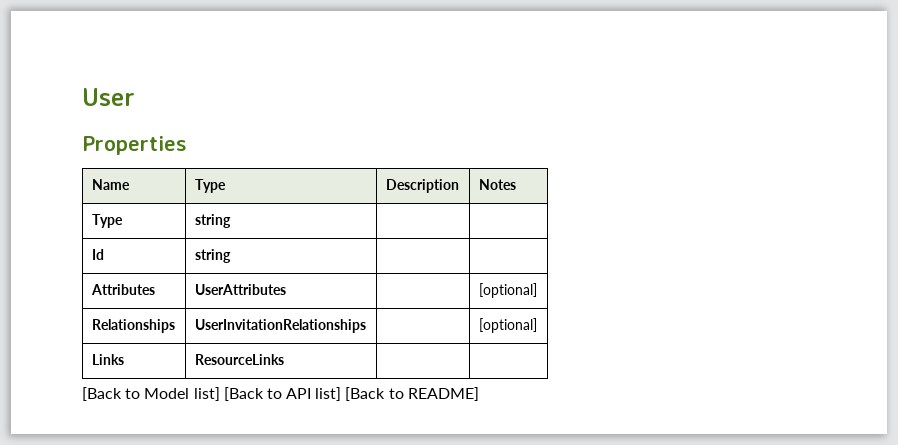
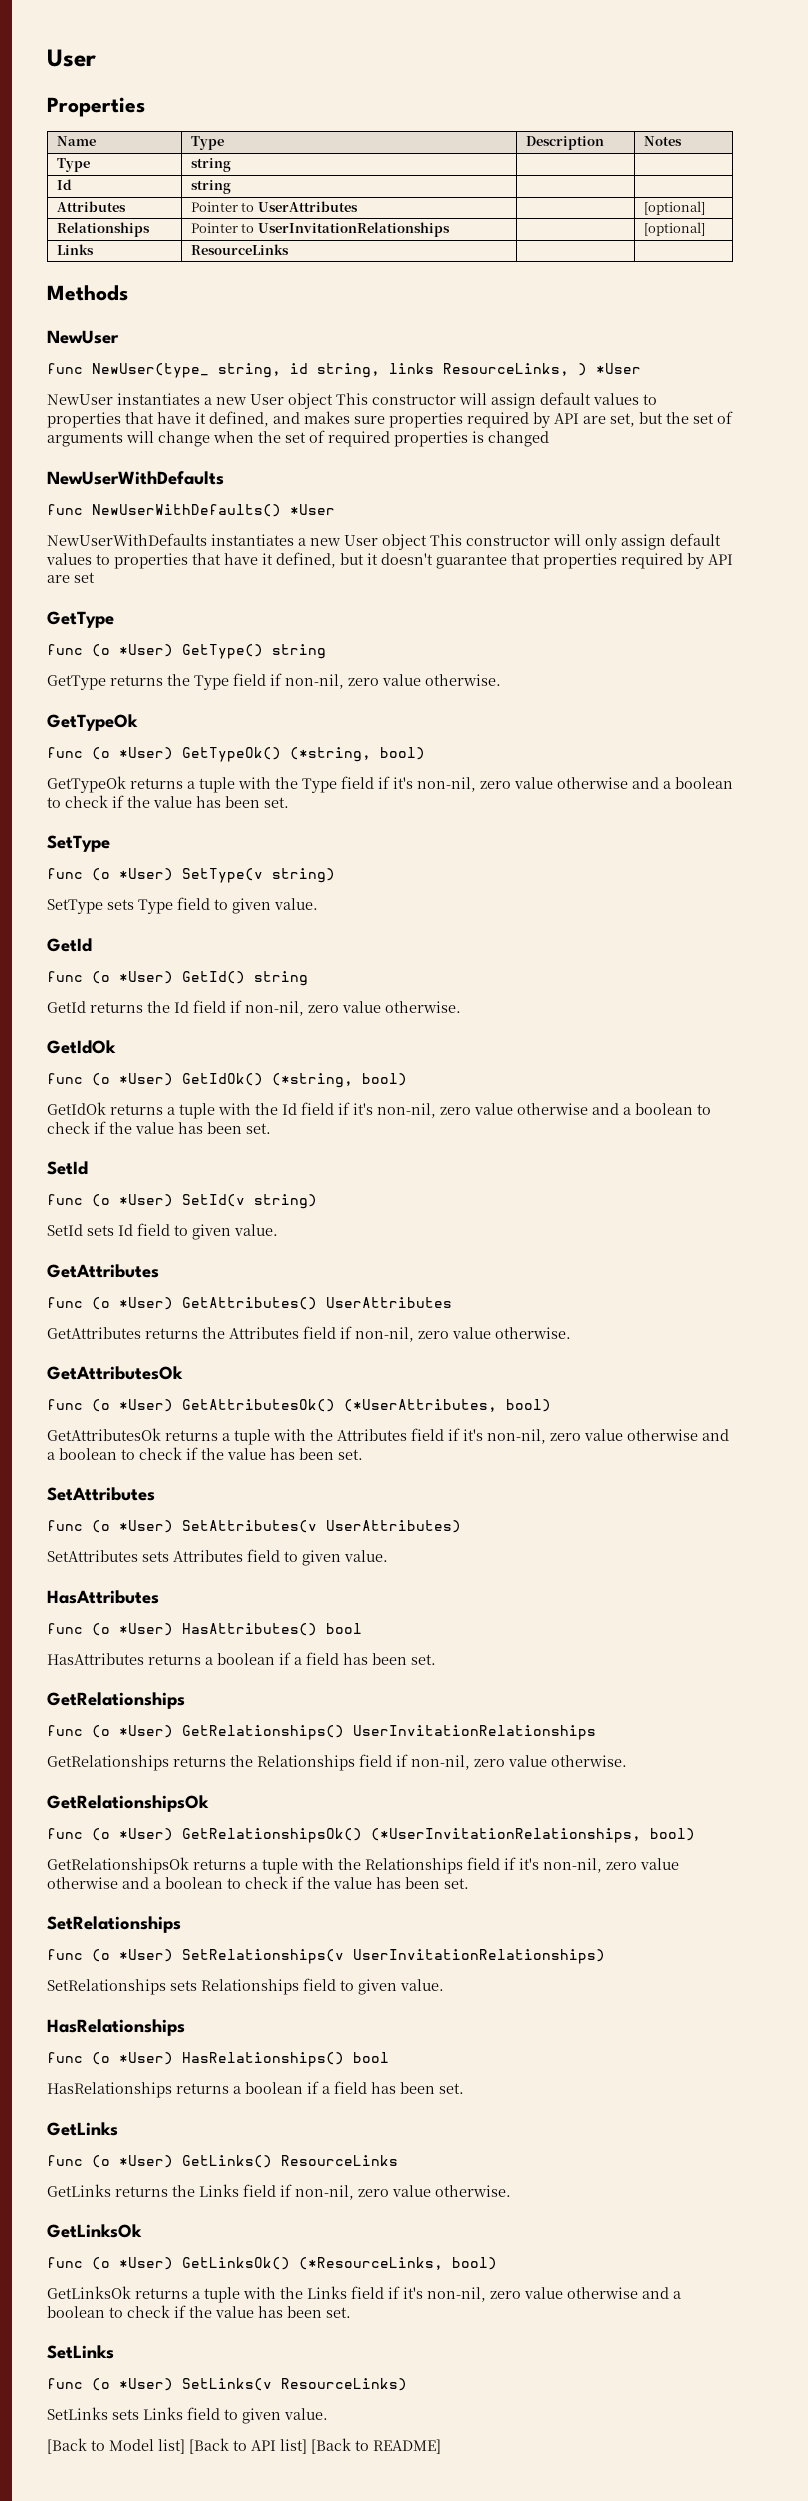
(155, 289) none -> [190,202,255,212] Pointer to
(175, 326) none -> [190,223,255,233] Pointer to
(284, 359) none -> [47,285,128,301] [47,330,119,344] [47,363,641,378] [47,392,657,409] [47,411,733,428] [47,430,549,447] [47,471,224,485] [47,504,335,517] [47,533,721,550] [46,552,733,569] [47,572,95,583] [47,611,114,628] [47,644,326,659] [47,673,501,690] [47,714,138,731] [47,747,425,762] [47,776,733,793] [47,795,289,808] [47,835,110,852] [47,868,335,883] [47,897,318,914] [47,938,92,952] [47,971,308,986] [47,1000,461,1016] [47,1040,116,1054] [47,1073,407,1088] [47,1102,711,1119] [47,1121,271,1134] [47,1161,88,1175] [47,1194,317,1209] [47,1223,278,1240] [47,1264,159,1278] [47,1297,452,1310] [47,1326,571,1342] [47,1366,183,1380] [47,1399,551,1412] [47,1428,729,1445] [47,1447,363,1460] [47,1487,155,1501] [47,1520,461,1533] [47,1549,388,1566] [47,1590,159,1604] [47,1623,362,1636] [47,1652,436,1665] [47,1692,185,1709] [47,1725,596,1740] [47,1754,627,1771] [47,1795,209,1812] [47,1828,695,1843] [47,1857,679,1874] [47,1876,469,1889] [47,1916,181,1933] [47,1949,605,1964] [47,1978,444,1995] [47,2019,185,2036] [47,2052,389,2067] [47,2081,464,2098] [47,2122,118,2136] [47,2155,398,2168] [47,2184,511,2200] [47,2224,142,2238] [47,2257,497,2270] [47,2286,681,2303] [47,2305,351,2318] [47,2345,114,2359] [47,2378,407,2391] [47,2407,328,2424] // Methods // NewUser // func NewUser(type_ string, id string, links ResourceLinks, ) *User // NewUser instantiates a new User object This constructor will assign default values to properties that have it defined, and makes sure properties required by API are set, but the set of arguments will change when the set of required properties is changed // NewUserWithDefaults // func NewUserWithDefaults() *User // NewUserWithDefaults instantiates a new User object This constructor will only assign default values to properties that have it defined, but it doesn't guarantee that properties required by API are set // GetType // func (o *User) GetType() string // GetType returns the Type field if non-nil, zero value otherwise. // GetTypeOk // func (o *User) GetTypeOk() (*string, bool) // GetTypeOk returns a tuple with the Type field if it's non-nil, zero value otherwise and a boolean to check if the value has been set. // SetType // func (o *User) SetType(v string) // SetType sets Type field to given value. // GetId // func (o *User) GetId() string // GetId returns the Id field if non-nil, zero value otherwise. // GetIdOk // func (o *User) GetIdOk() (*string, bool) // GetIdOk returns a tuple with the Id field if it's non-nil, zero value otherwise and a boolean to check if the value has been set. // SetId // func (o *User) SetId(v string) // SetId sets Id field to given value. // GetAttributes // func (o *User) GetAttributes() UserAttributes // GetAttributes returns the Attributes field if non-nil, zero value otherwise. // GetAttributesOk // func (o *User) GetAttributesOk() (*UserAttributes, bool) // GetAttributesOk returns a tuple with the Attributes field if it's non-nil, zero value otherwise and a boolean to check if the value has been set. // SetAttributes // func (o *User) SetAttributes(v UserAttributes) // SetAttributes sets Attributes field to given value. // HasAttributes // func (o *User) HasAttributes() bool // HasAttributes returns a boolean if a field has been set. // GetRelationships // func (o *User) GetRelationships() UserInvitationRelationships // GetRelationships returns the Relationships field if non-nil, zero value otherwise. // GetRelationshipsOk // func (o *User) GetRelationshipsOk() (*UserInvitationRelationships, bool) // GetRelationshipsOk returns a tuple with the Relationships field if it's non-nil, zero value otherwise and a boolean to check if the value has been set. // SetRelationships // func (o *User) SetRelationships(v UserInvitationRelationships) // SetRelationships sets Relationships field to given value. // HasRelationships // func (o *User) HasRelationships() bool // HasRelationships returns a boolean if a field has been set. // GetLinks // func (o *User) GetLinks() ResourceLinks // GetLinks returns the Links field if non-nil, zero value otherwise. // GetLinksOk // func (o *User) GetLinksOk() (*ResourceLinks, bool) // GetLinksOk returns a tuple with the Links field if it's non-nil, zero value otherwise and a boolean to check if the value has been set. // SetLinks // func (o *User) SetLinks(v ResourceLinks) // SetLinks sets Links field to given value.

